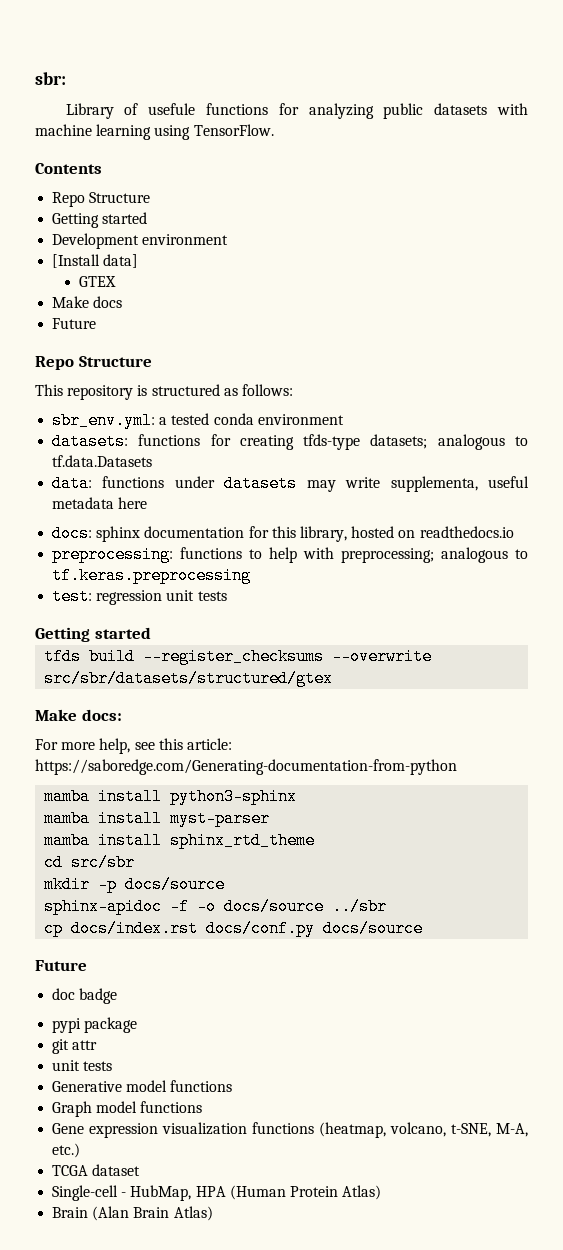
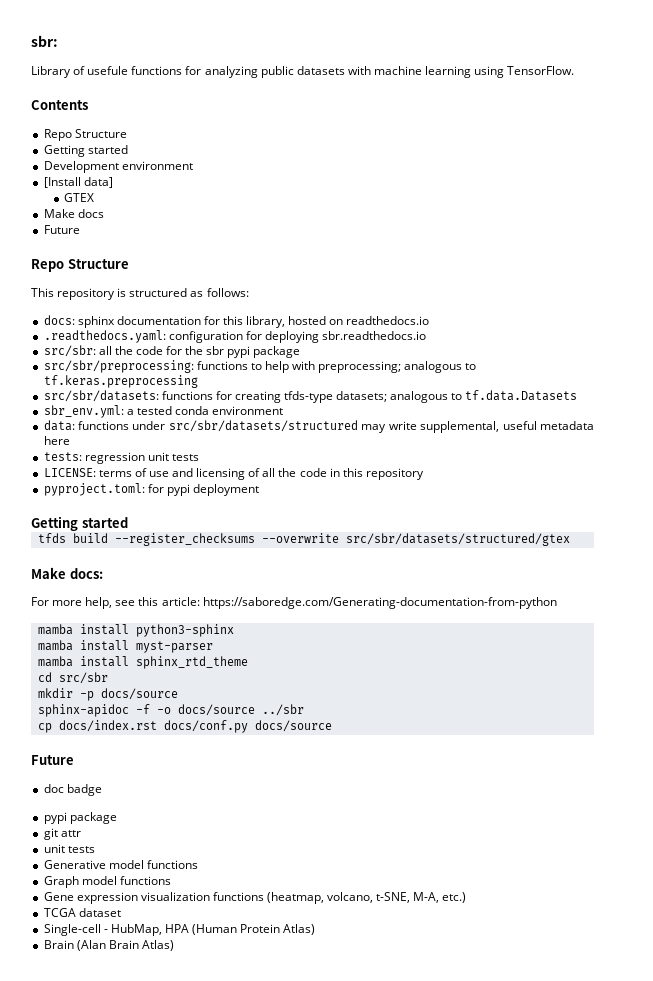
[52,412,344,429] [52,433,528,450] [52,455,153,467] [52,475,529,492] [52,497,148,509] // sbr_env.yml: a tested conda environment // datasets: functions for creating tfds-type datasets; analogous to tf.data.Datasets // data: functions under datasets may write supplementa, useful metadata here -> (249, 292) none
[52,546,174,563] preprocessing: -> [43,330,427,343] [43,345,301,358] [43,360,194,373] .readthedocs.yaml: configuration for deploying sbr.readthedocs.io // src/sbr: all the code for the sbr pypi package // src/sbr/preprocessing:
[52,588,227,605] test: regression unit tests -> [43,390,578,403] [43,405,284,418] [43,420,594,433] [43,436,70,445] [43,452,199,464] [43,468,424,480] [43,483,259,496] src/sbr/datasets: functions for creating tfds-type datasets; analogous to tf.data.Datasets // sbr_env.yml: a tested conda environment // data: functions under src/sbr/datasets/structured may write supplemental, useful metadata here // tests: regression unit tests // LICENSE: terms of use and licensing of all the code in this repository // pyproject.toml: for pypi deployment

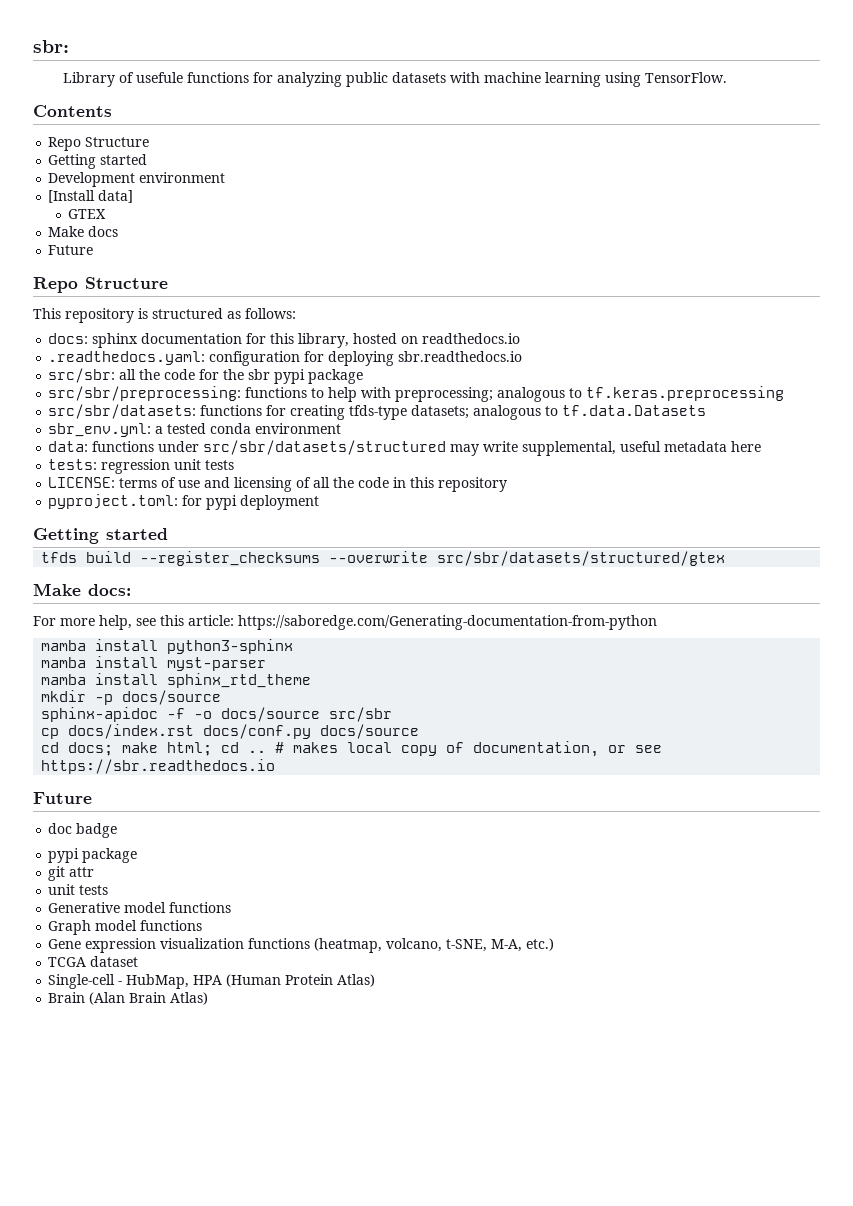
[37,672,108,684] // cd src/sbr -> (312, 680) none
[261,704,304,716] ../sbr -> [329,707,393,722] src/sbr
(332, 726) none -> [41,741,663,757] [41,759,276,774] // cd docs; make html; cd .. # makes local copy of documentation, or see https://sbr.readthedocs.io

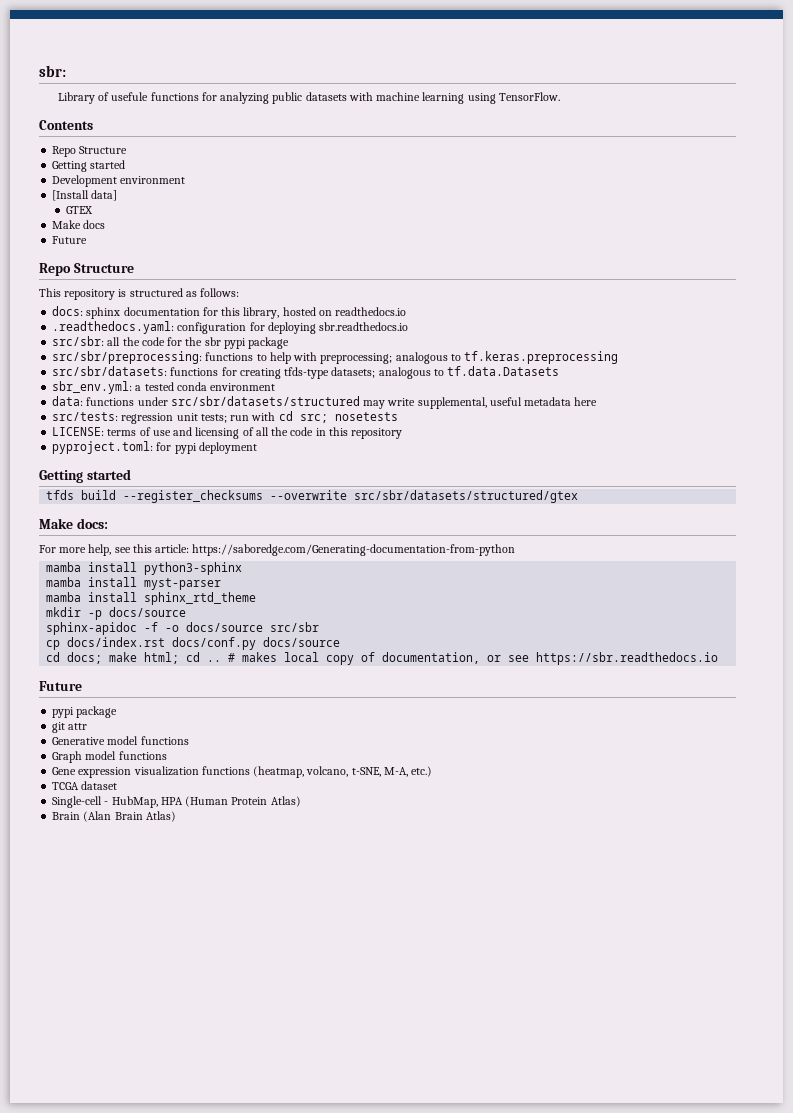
[48,459,98,470] tests: -> [52,412,119,421] src/tests:
[205,460,235,470] tests -> [200,411,398,423] tests; run with cd src; nosetests
[48,823,118,838] // doc badge -> (82, 686) none
[48,884,109,895] // unit tests -> (88, 726) none

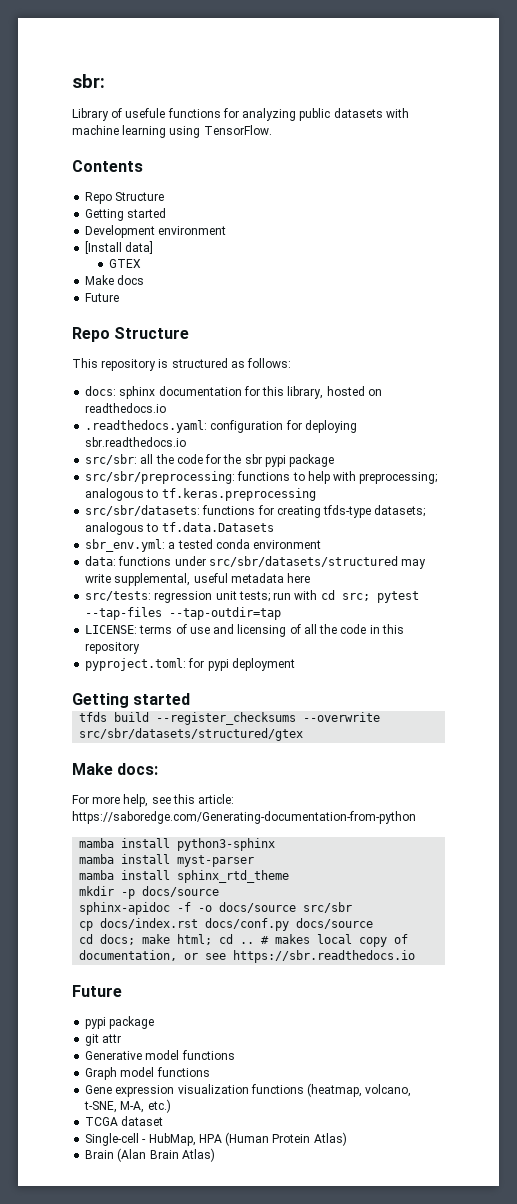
[334,412,398,421] nosetests -> [376,591,419,603] [85,607,282,620] pytest --tap-files --tap-outdir=tap

